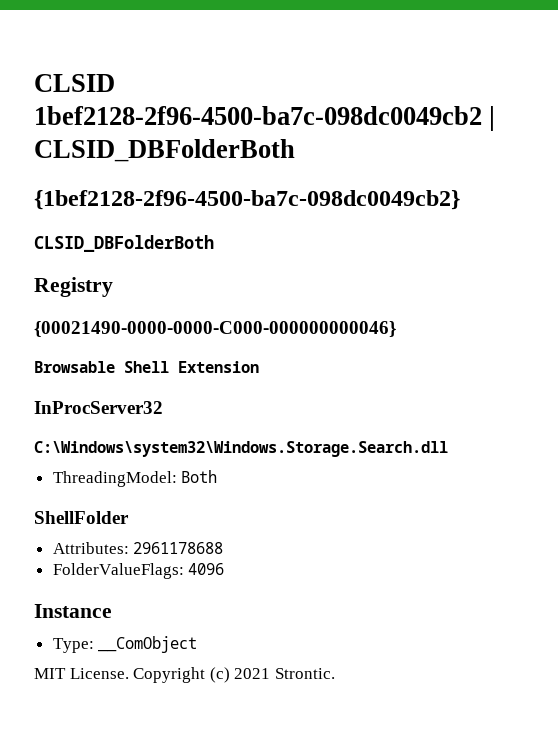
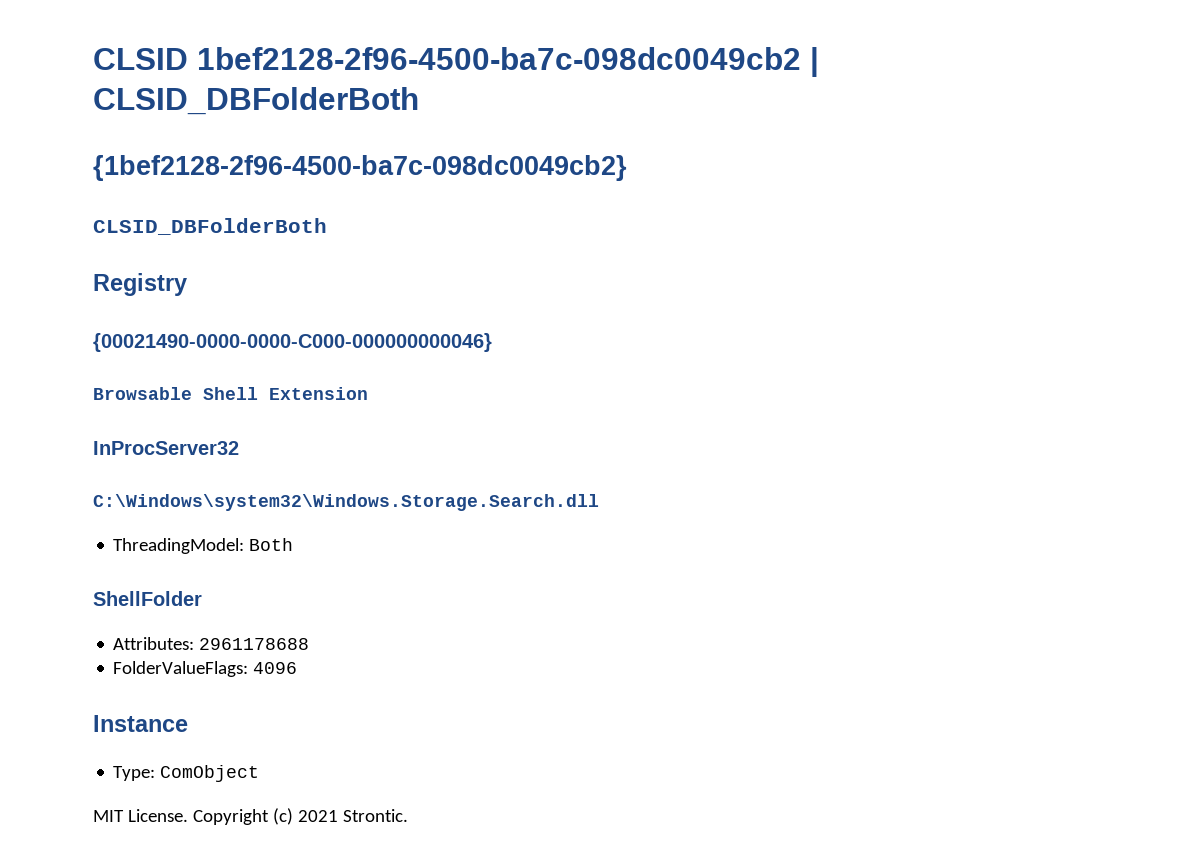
[98,636,198,653] __ComObject -> [160,765,260,782] ComObject

